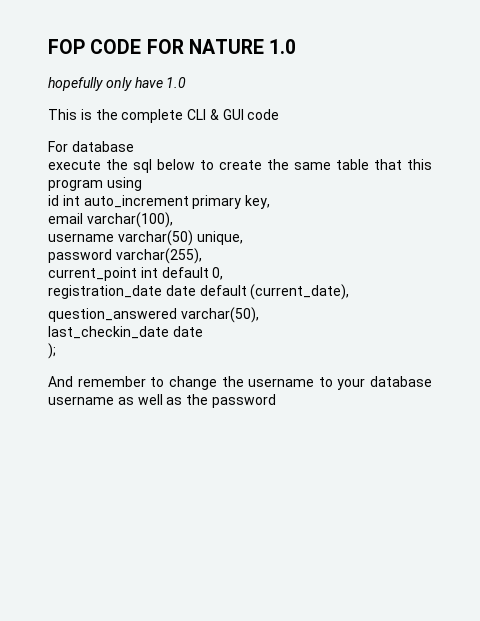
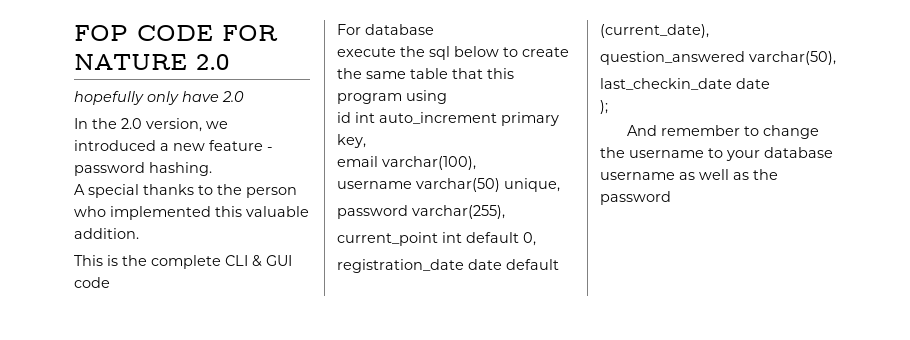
[269,39,297,54] 1.0 -> [196,54,229,70] 2.0
[166,77,187,88] 1.0 -> [222,91,244,102] [74,118,228,132] [74,140,273,151] [74,162,212,176] [74,184,297,198] [74,206,309,220] [74,228,139,239] 2.0 // In the 2.0 version, we introduced a new feature - password hashing. // A special thanks to the person who implemented this valuable addition.

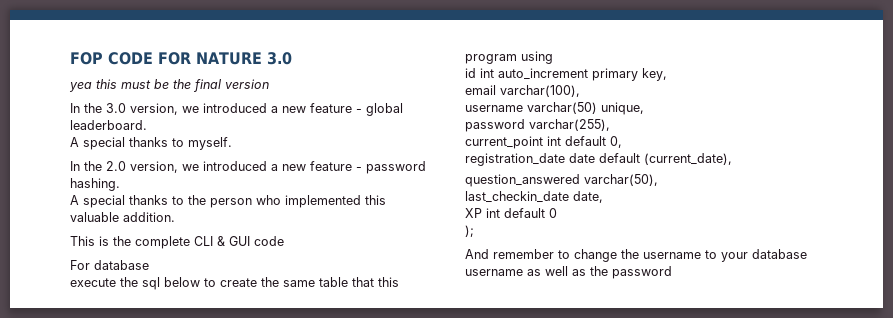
[196,54,229,70] [74,91,244,105] 2.0 // hopefully only have 2.0 -> [266,52,292,65] [69,79,269,92] [70,103,403,116] [70,120,147,130] [70,137,232,150] 3.0 // yea this must be the final version // In the 3.0 version, we introduced a new feature - global leaderboard. // A special thanks to myself.
[736,78,770,89] date -> [573,191,603,203] [465,208,557,218] date, // XP int default 0

